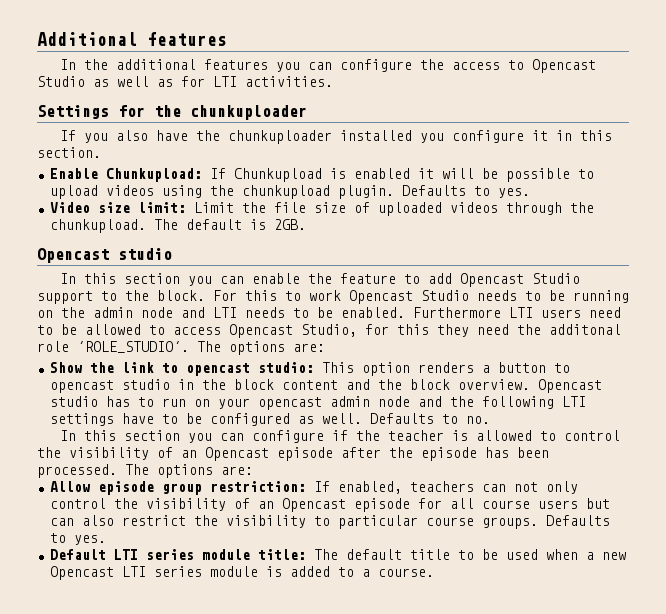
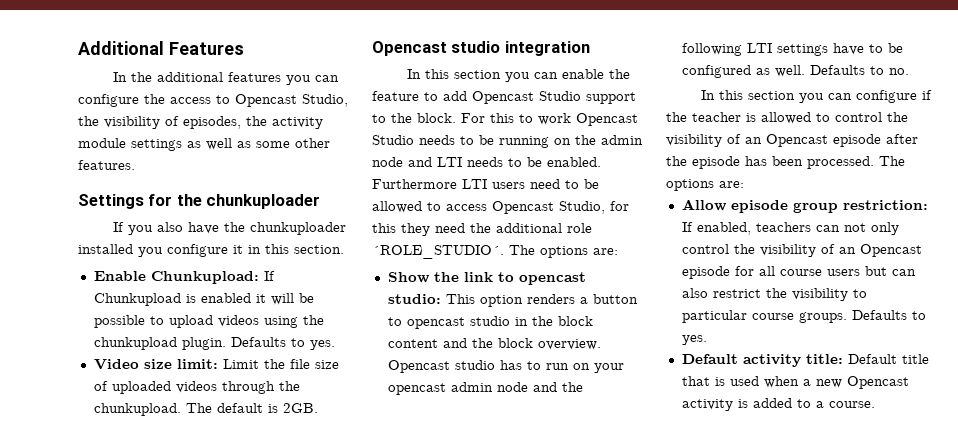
[147,32,227,46] features -> [169,42,244,55] Features
[37,76,333,87] Studio as well as for LTI activities. -> [302,94,348,107] [78,116,323,129] [78,138,330,151] [78,160,135,170] Studio, the visibility of episodes, the activity module settings as well as some other features.
(172, 254) none -> [504,41,590,56] integration
[549,324,621,335] additonal -> [496,223,562,233] additional
[113,549,498,560] LTI series module title: The default title to be -> [742,354,929,367] [681,376,725,386] activity title: Default title that is
[121,566,258,577] LTI series module -> [681,399,733,411] activity

